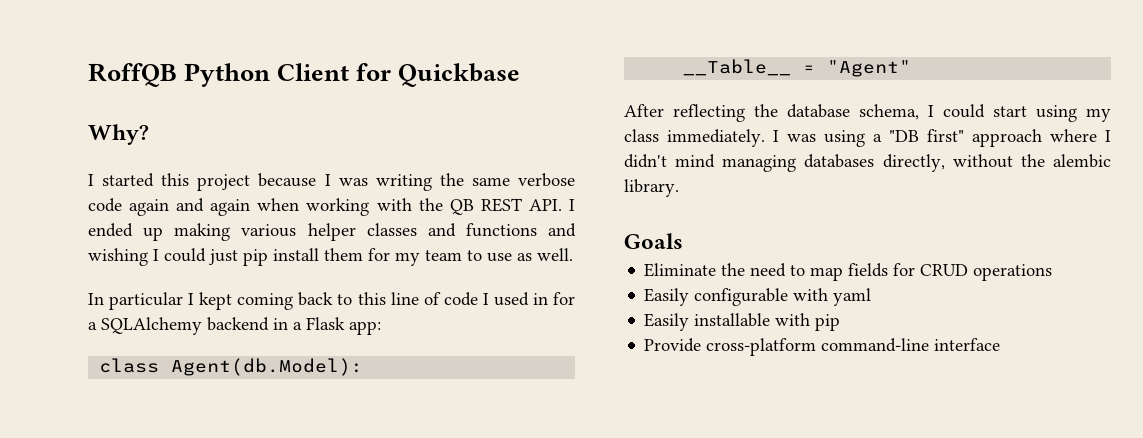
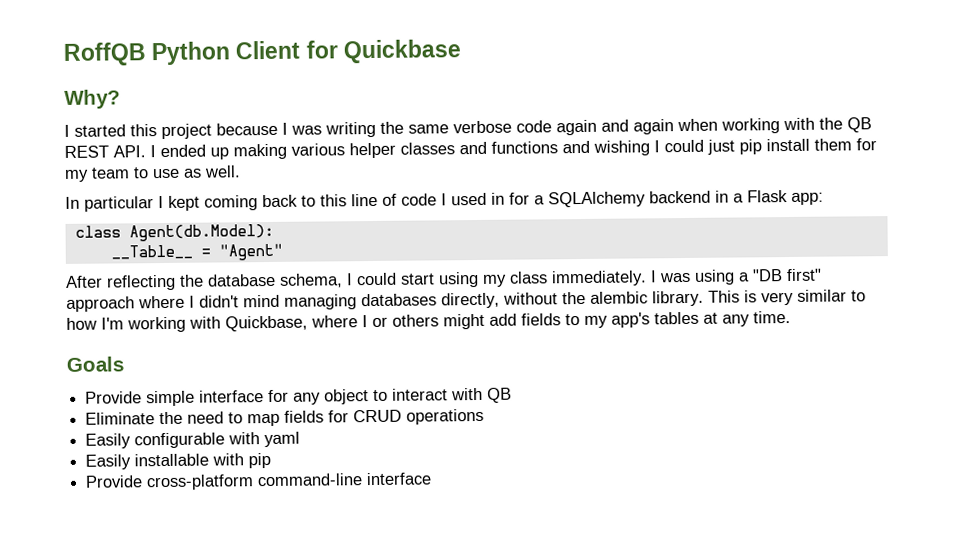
[624,233,683,249] // Goals -> [708,289,866,306] [66,310,791,333] [66,356,124,372] [85,387,513,407] This is very similar to how I'm working with Quickbase, where I or others might add fields to my app's tables at any time. // Goals // Provide simple interface for any object to interact with QB

